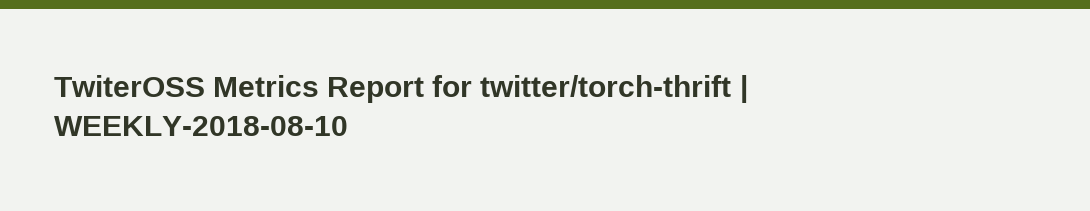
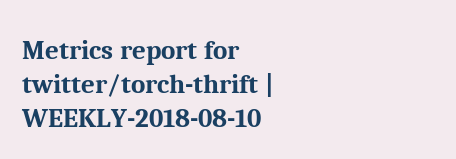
[54,75,425,103] TwiterOSS Metrics Report -> [22,40,198,65] Metrics report

